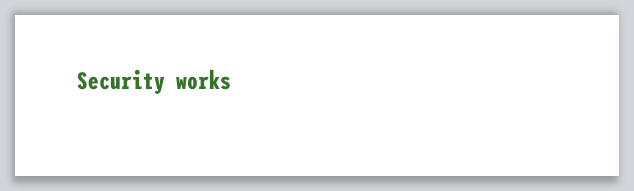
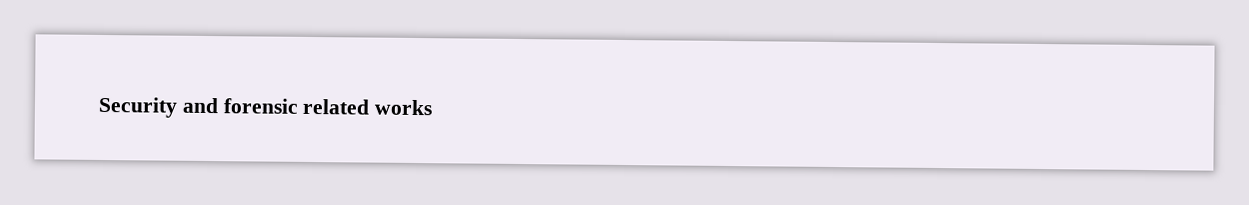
(165, 81) none -> [181,97,371,115] and forensic related

